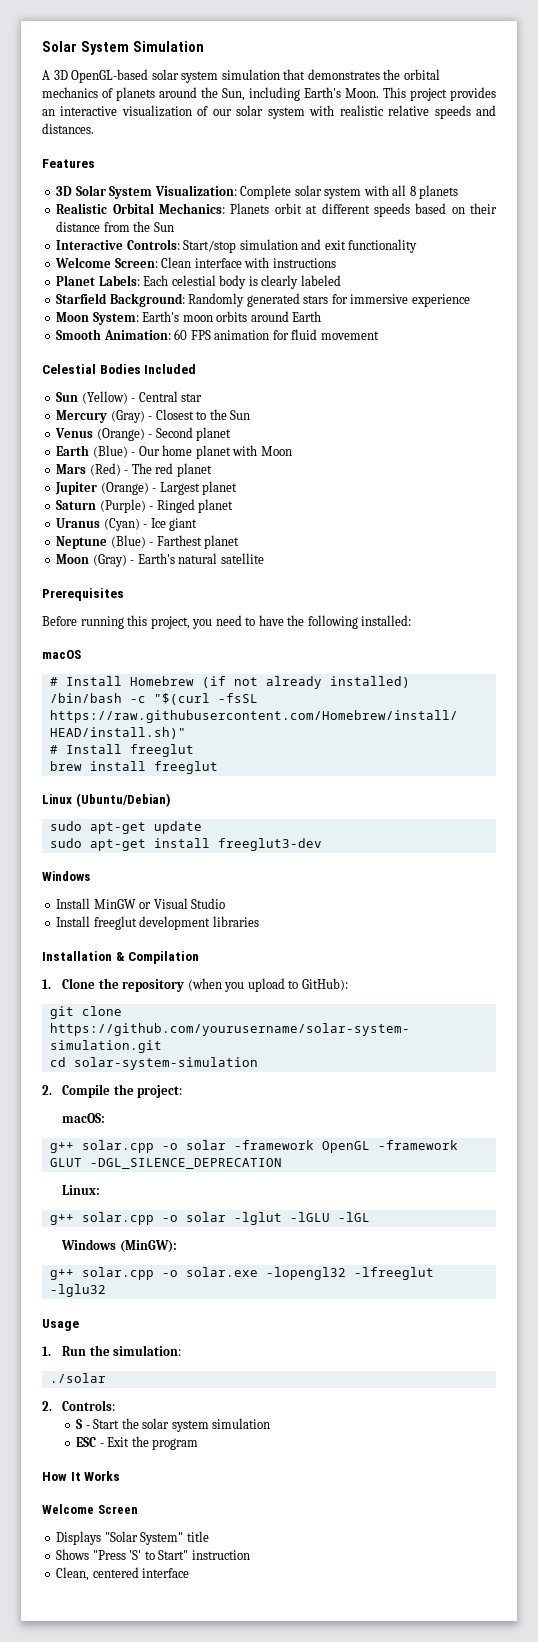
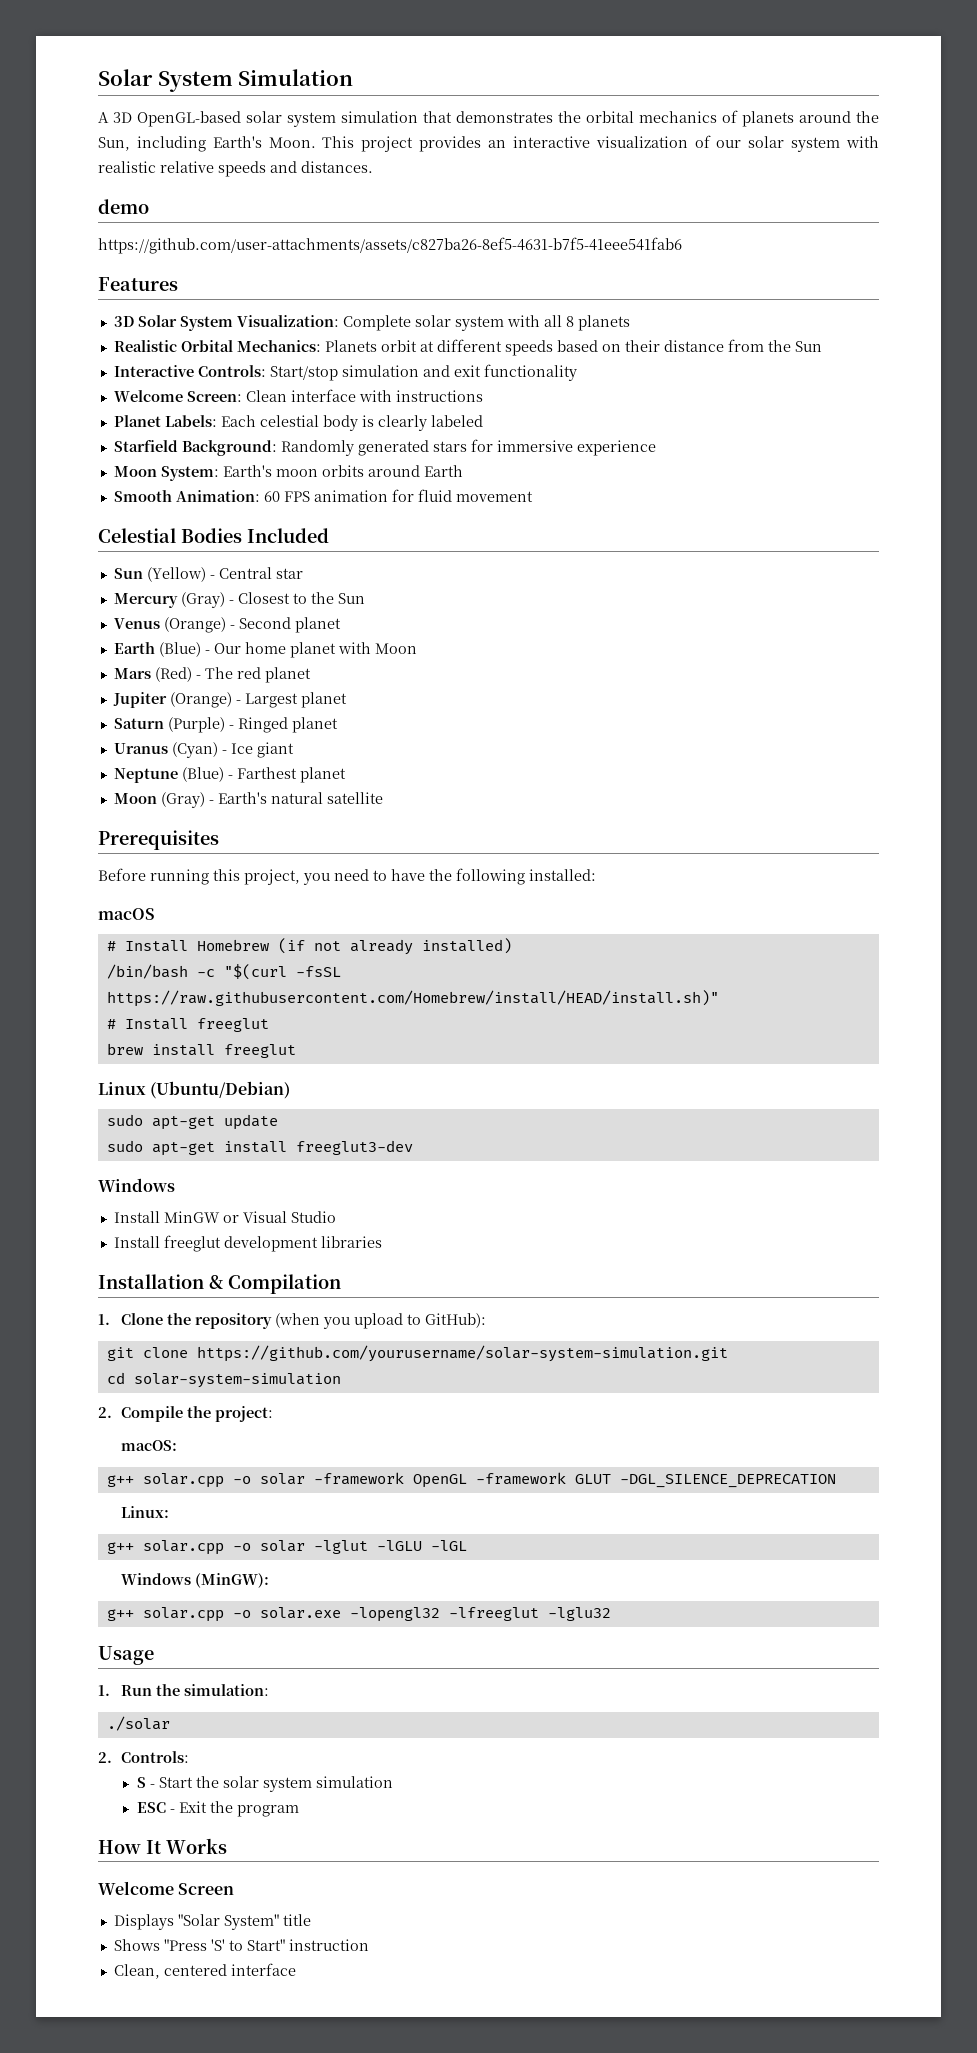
(94, 128) none -> [98,199,149,214] [98,237,682,254] // demo // https://github.com/user-attachments/assets/c827ba26-8ef5-4631-b7f5-41eee541fab6

